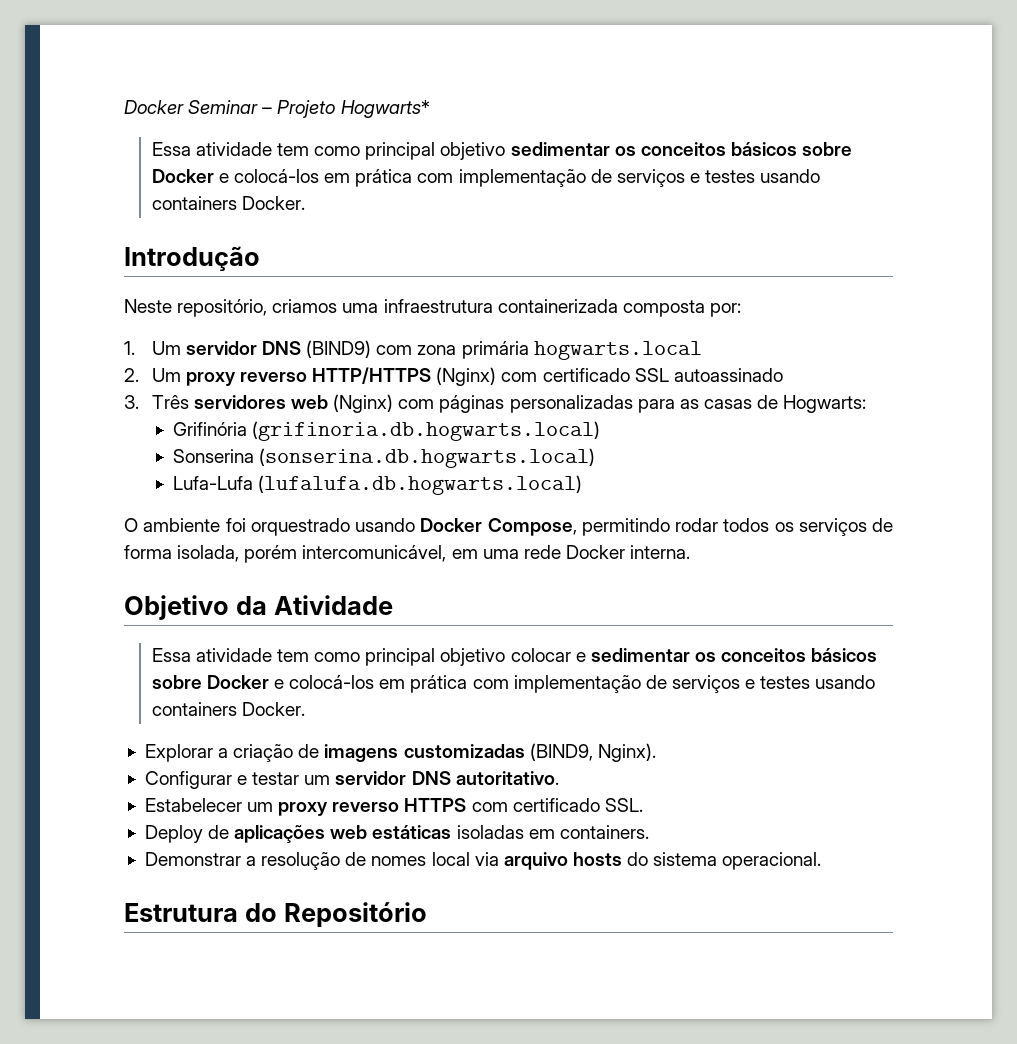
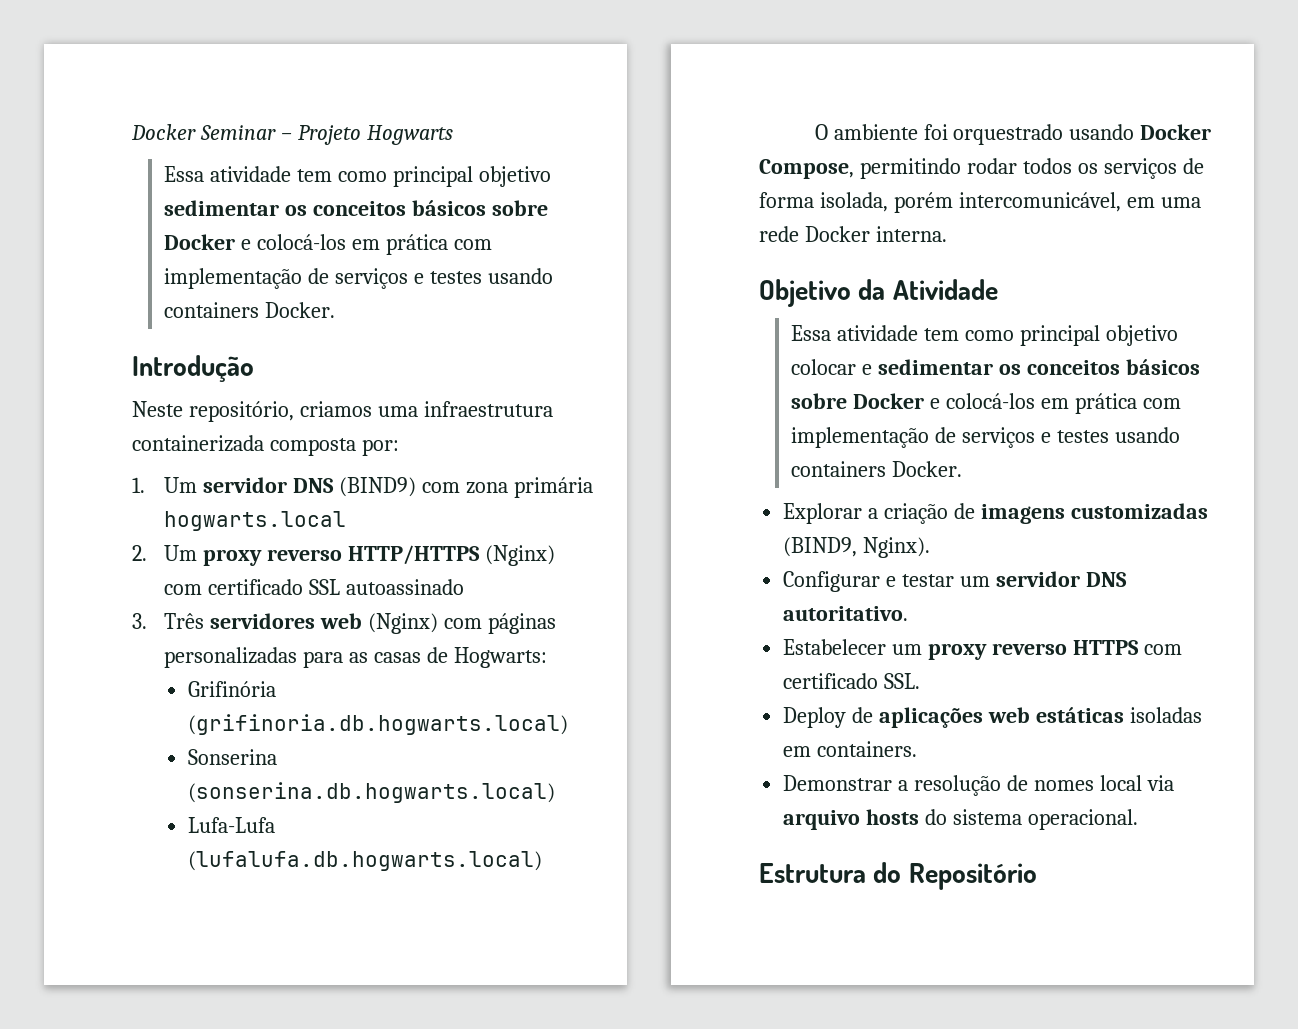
[340,100,430,118] Hogwarts* -> [366,125,453,145] Hogwarts

